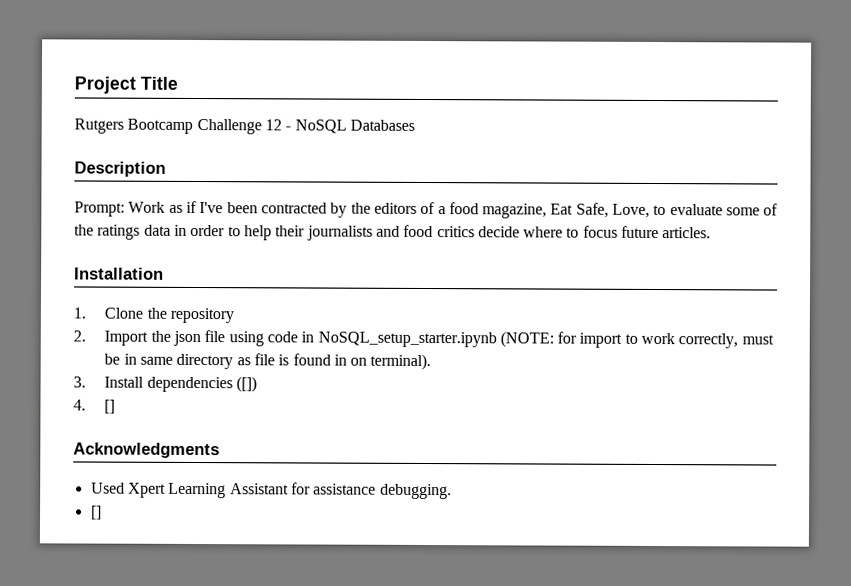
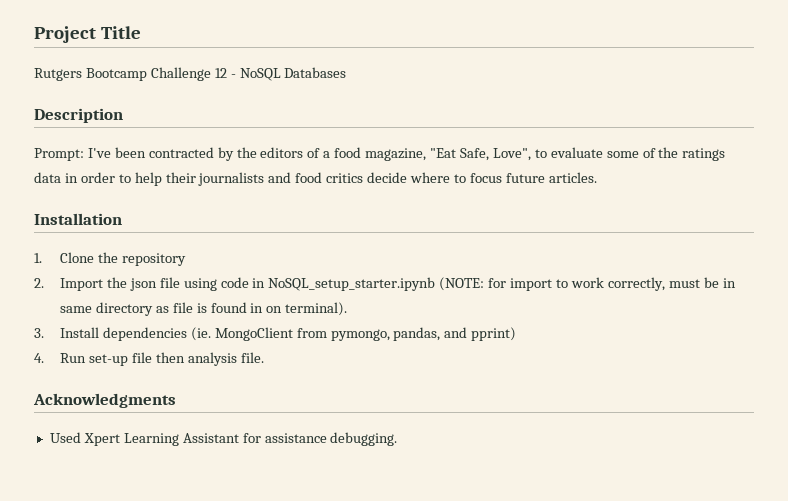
[128,200,197,213] Work as if -> (84, 154) none
[550,202,651,218] Eat Safe, Love, -> [430,148,531,161] "Eat Safe, Love",
[235,376,257,393] [73,399,116,414] ([]) // 4. [] -> [190,327,517,341] [34,352,264,366] (ie. MongoClient from pymongo, pandas, and pprint) // 4. Run set-up file then analysis file.
[90,505,102,520] // [] -> (398, 439) none

